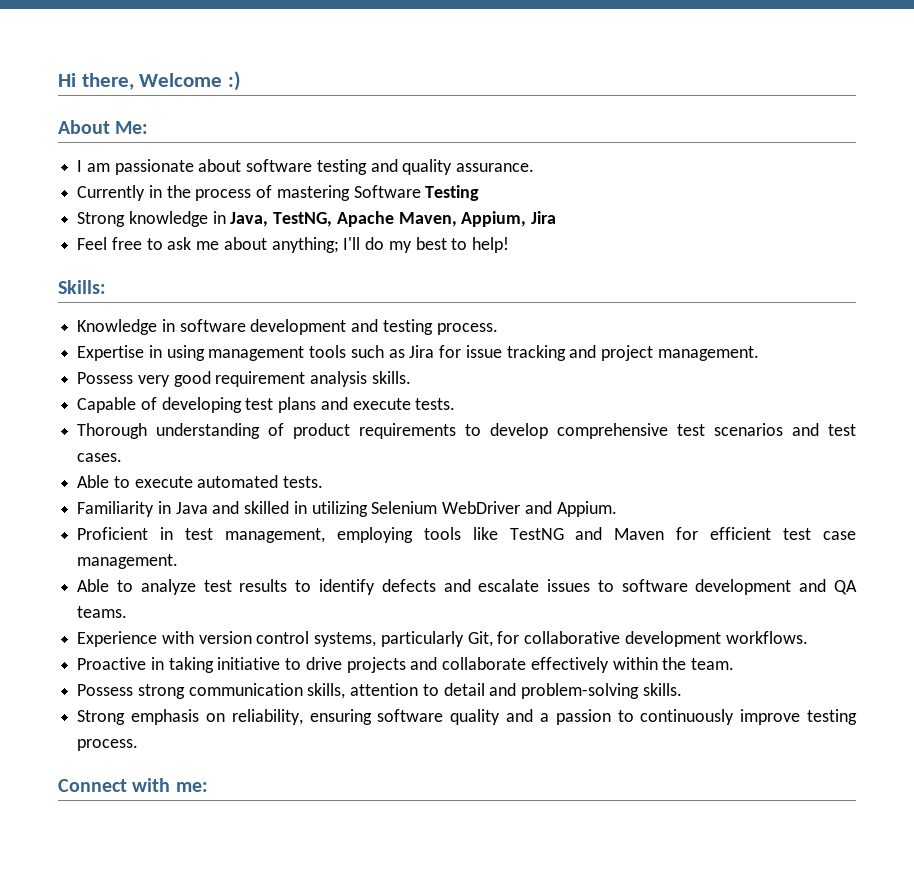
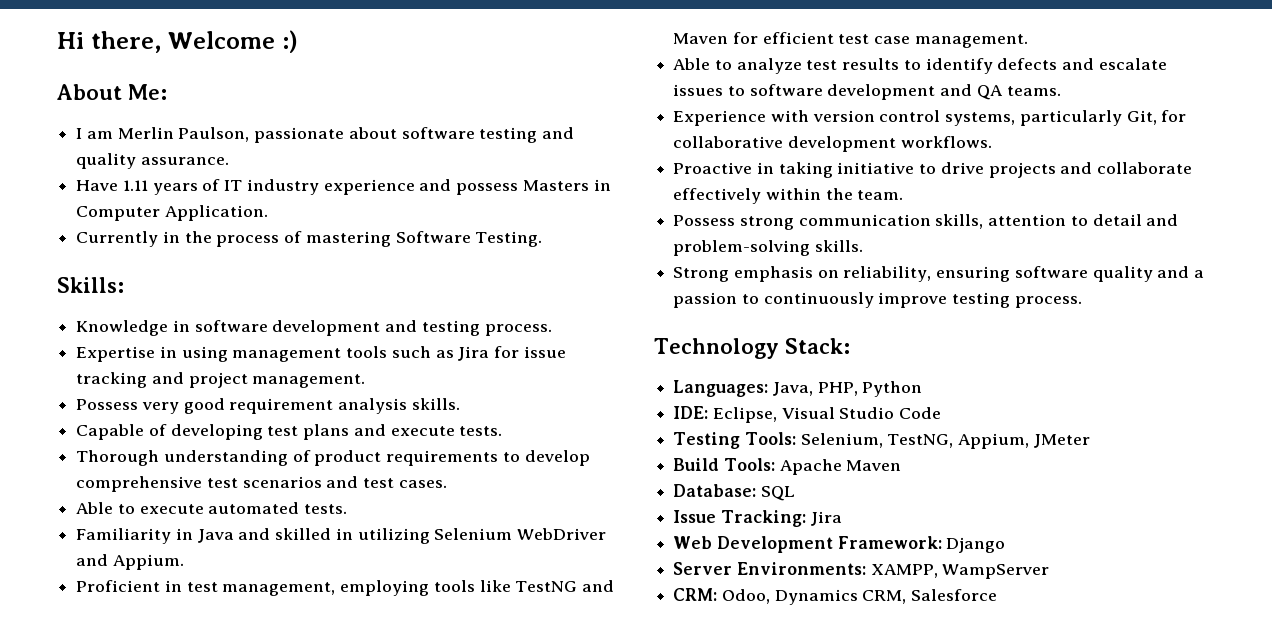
(110, 167) none -> [117,127,250,142] Merlin Paulson,
(535, 167) none -> [76,179,611,195] [76,205,268,221] // Have 1.11 years of IT industry experience and possess Masters in Computer Application.
[425,185,480,201] [77,211,557,227] [77,237,509,253] Testing // Strong knowledge in Java, TestNG, Apache Maven, Appium, Jira // Feel free to ask me about anything; I'll do my best to help! -> [475,231,543,247] Testing.
[58,778,208,792] Connect with me: -> [654,338,850,359] [673,380,923,397] [673,406,942,423] [673,432,1090,449] [673,458,902,475] [673,484,795,501] [673,510,842,527] [673,536,1006,553] [673,562,1050,579] [673,588,998,605] Technology Stack: // Languages: Java, PHP, Python // IDE: Eclipse, Visual Studio Code // Testing Tools: Selenium, TestNG, Appium, JMeter // Build Tools: Apache Maven // Database: SQL // Issue Tracking: Jira // Web Development Framework: Django // Server Environments: XAMPP, WampServer // CRM: Odoo, Dynamics CRM, Salesforce

